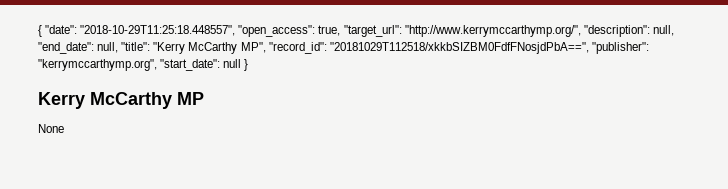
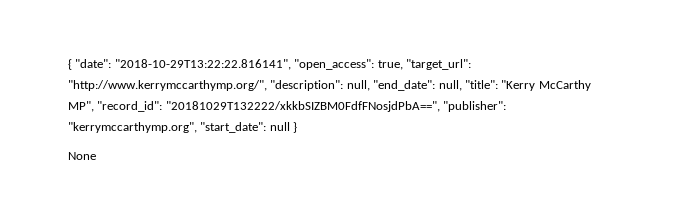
[80,25,236,36] "2018-10-29T11:25:18.448557", -> [114,59,291,70] "2018-10-29T13:22:22.816141",
[329,42,589,54] "20181029T112518/xkkbSIZBM0FdfFNosjdPbA==", -> [165,101,440,112] "20181029T132222/xkkbSIZBM0FdfFNosjdPbA==",
[38,92,204,109] // Kerry McCarthy MP -> (298, 127) none

